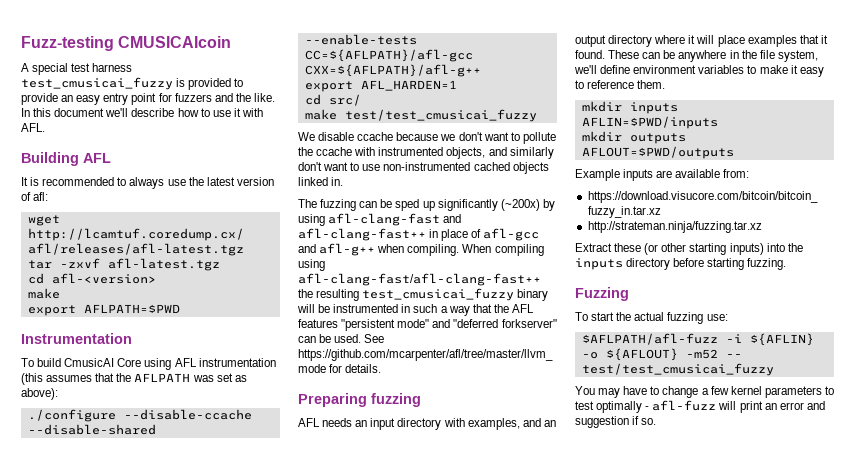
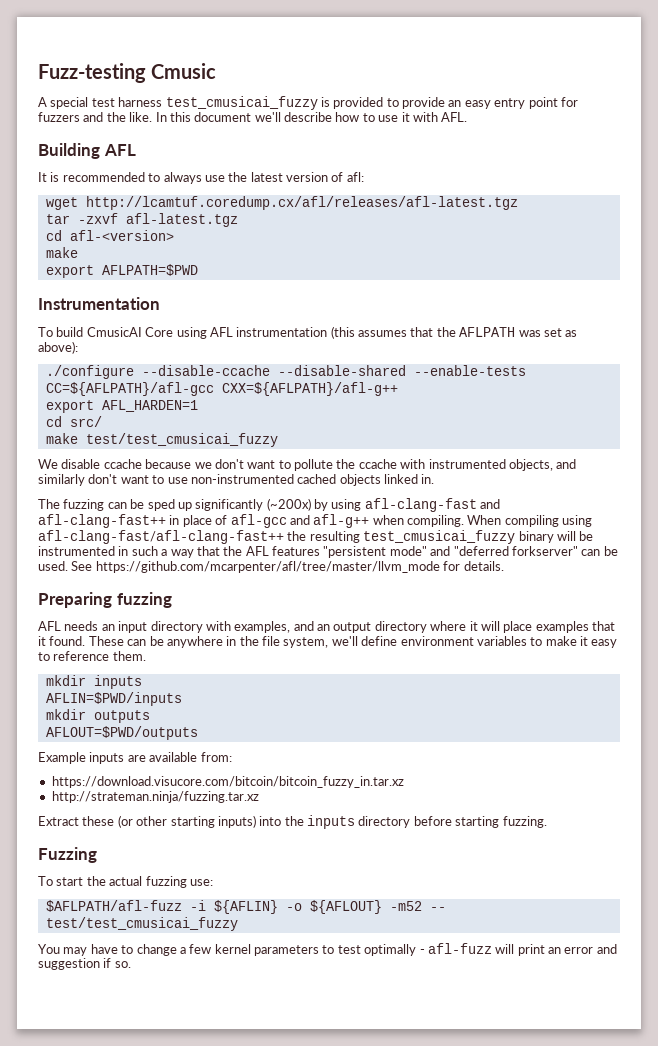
[118,36,232,48] CMUSICAIcoin -> [151,63,217,79] Cmusic

